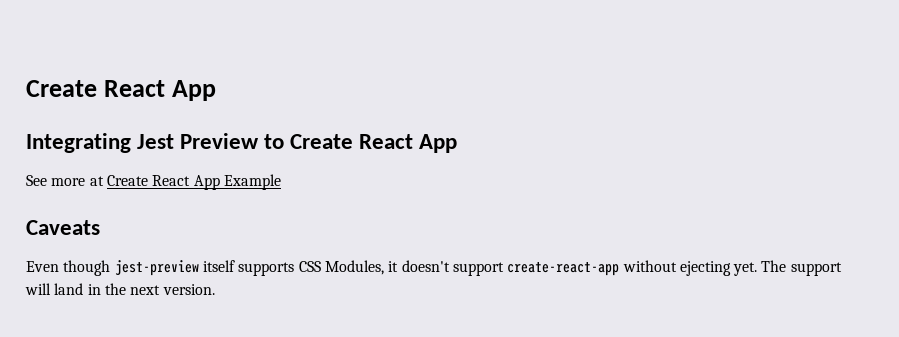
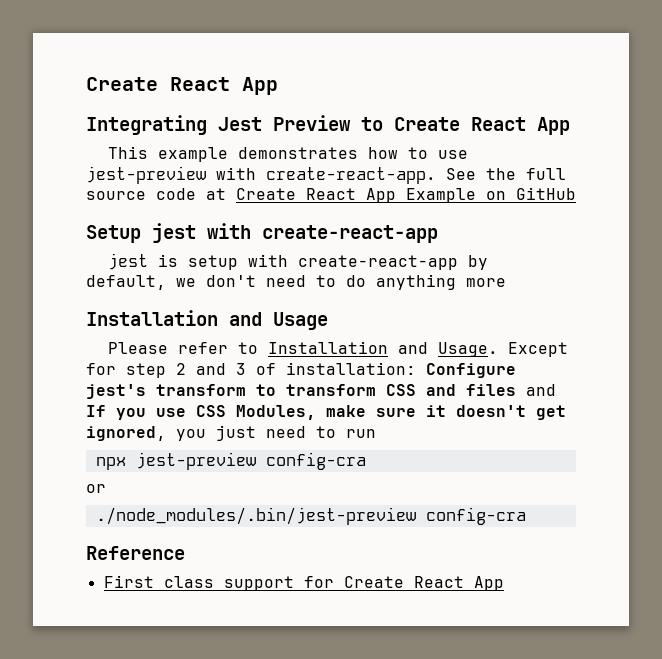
[26,175,86,186] See more -> [107,146,468,162] [86,166,566,184] [86,188,196,200] This example demonstrates how to use jest-preview with create-react-app. See the full source code
[26,220,100,235] [26,260,842,276] [25,283,215,295] // Caveats // Even though jest-preview itself supports CSS Modules, it doesn't support create-react-app without ejecting yet. The support will land in the next version. -> [486,187,576,200] [86,223,438,243] [107,253,488,270] [86,274,506,290] [86,310,328,330] [107,341,568,357] [86,362,516,378] [86,384,556,399] [86,405,566,420] [86,425,376,441] [95,452,366,470] [86,484,106,493] [95,507,526,525] [86,546,185,560] [103,575,504,591] on GitHub // Setup jest with create-react-app // jest is setup with create-react-app by default, we don't need to do anything more // Installation and Usage // Please refer to Installation and Usage. Except for step 2 and 3 of installation: Configure jest's transform to transform CSS and files and If you use CSS Modules, make sure it doesn't get ignored, you just need to run // npx jest-preview config-cra // or // ./node_modules/.bin/jest-preview config-cra // Reference // First class support for Create React App

